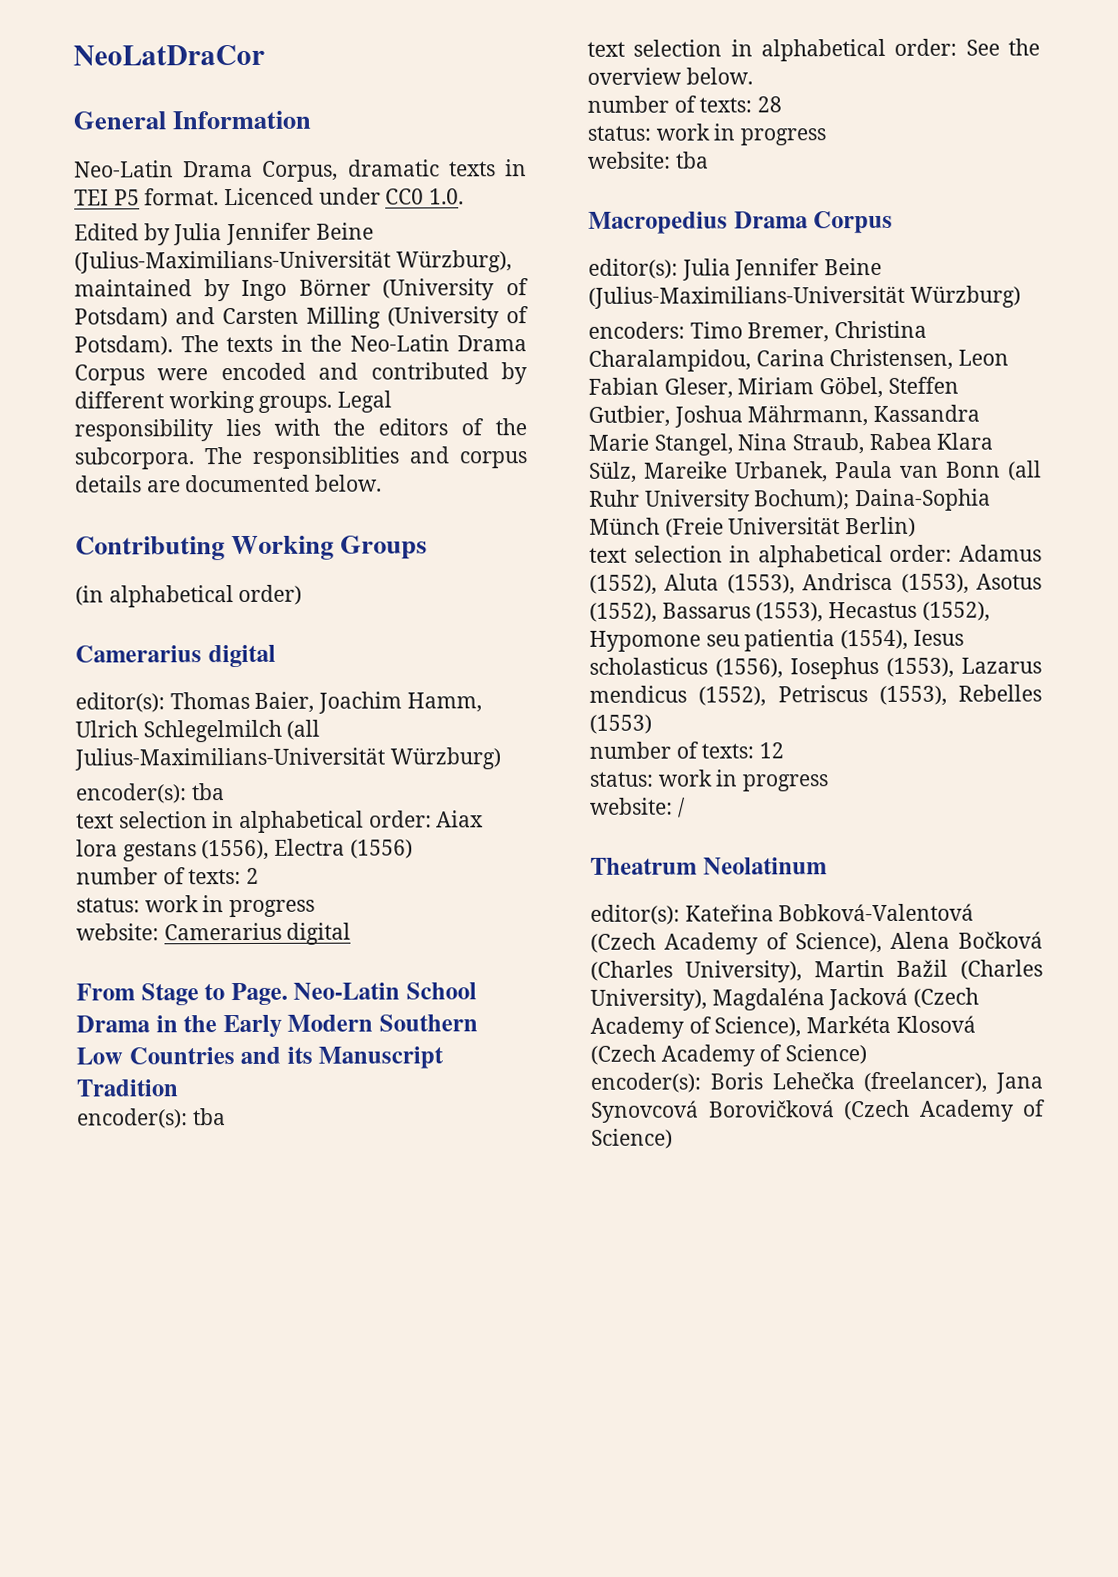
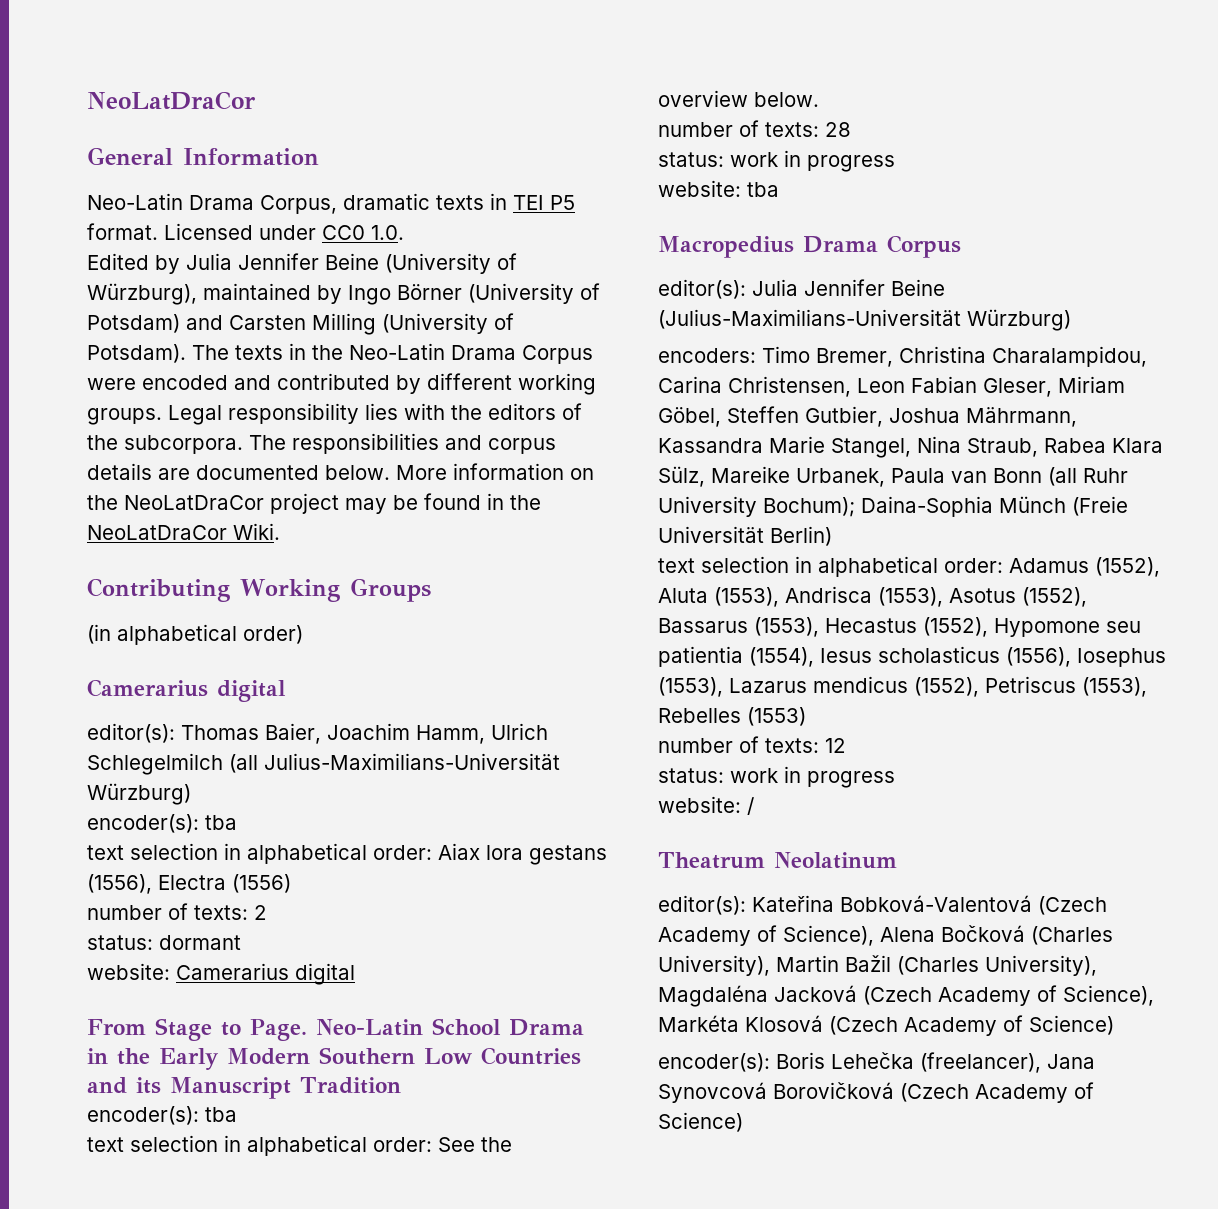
[224,187,315,206] Licenced -> [164,223,253,240] Licensed
[74,250,391,274] (Julius-Maximilians-Universität -> [385,253,517,274] (University of
[252,446,399,469] responsiblities -> [292,433,439,454] responsibilities
(383, 483) none -> [396,463,594,480] [87,493,541,514] [87,523,280,540] More information on the NeoLatDraCor project may be found in the NeoLatDraCor Wiki.
[144,895,316,918] work in progress -> [159,935,241,950] dormant

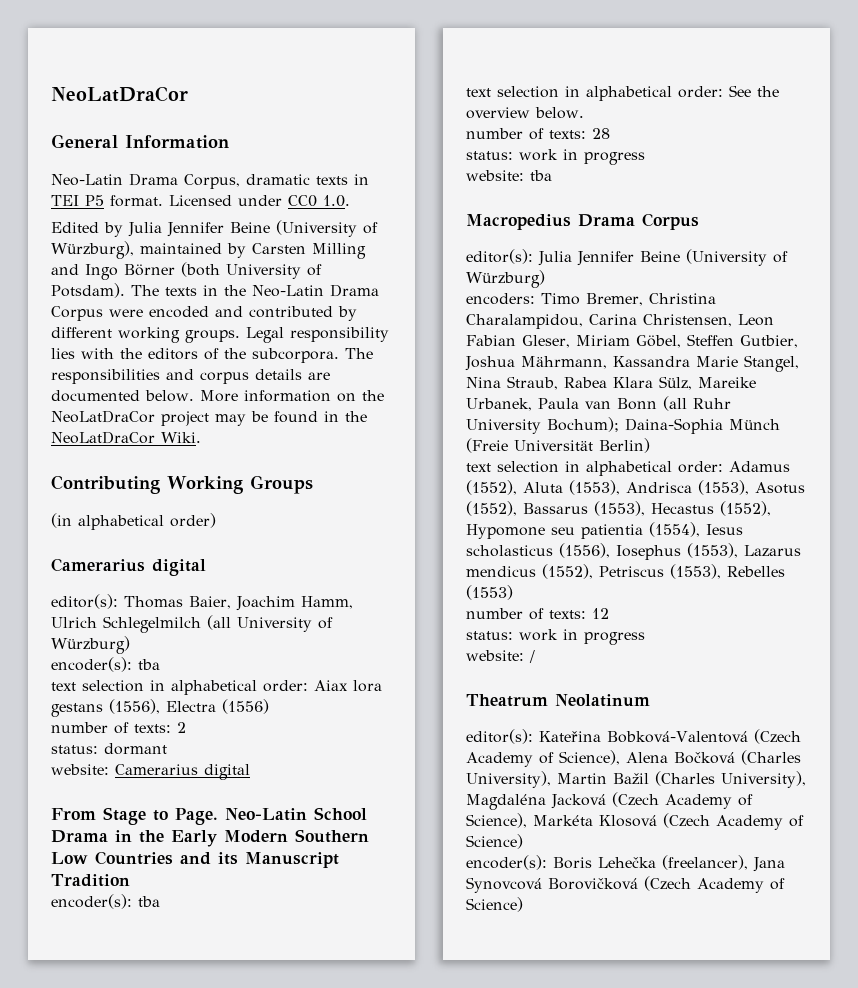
[348,283,600,305] [87,313,488,335] Ingo Börner (University of Potsdam) and Carsten Milling (University -> [251,243,366,259] [51,262,301,280] Carsten Milling and Ingo Börner (both University
[264,753,560,770] Julius-Maximilians-Universität -> [237,617,333,632] University of
[658,309,961,329] (Julius-Maximilians-Universität -> [686,249,788,266] (University of

